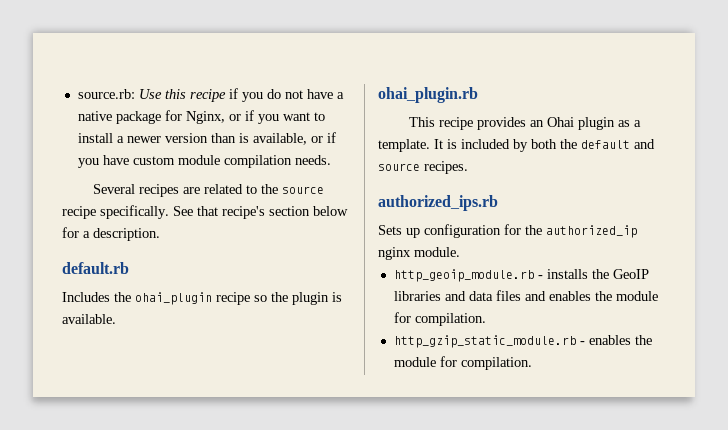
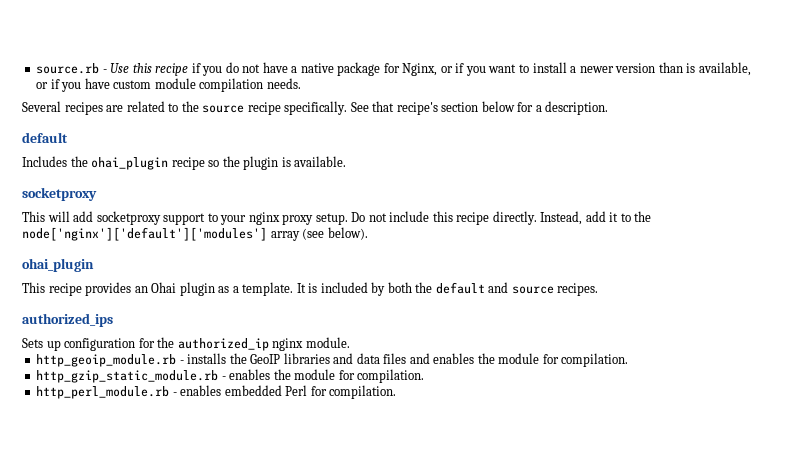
[77,89,135,99] source.rb: -> [36,63,107,74] source.rb -
[62,262,129,274] default.rb -> [22,132,68,143] default
[378,87,478,103] ohai_plugin.rb -> [22,187,97,201] [22,211,652,225] [22,227,368,241] [22,258,94,272] socketproxy // This will add socketproxy support to your nginx proxy setup. Do not include this recipe directly. Instead, add it to the node['nginx']['default']['modules'] array (see below). // ohai_plugin
[378,195,498,211] authorized_ips.rb -> [22,313,113,327] authorized_ips
(532, 363) none -> [36,385,397,399] // http_perl_module.rb - enables embedded Perl for compilation.

